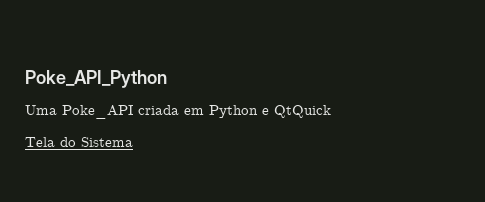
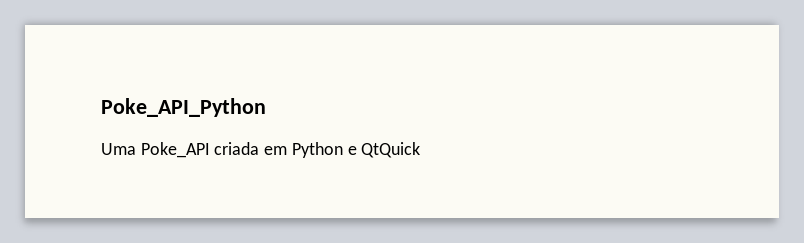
[25,137,133,147] // Tela do Sistema -> (421, 150) none

